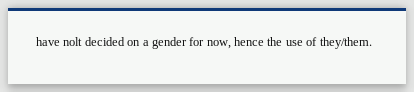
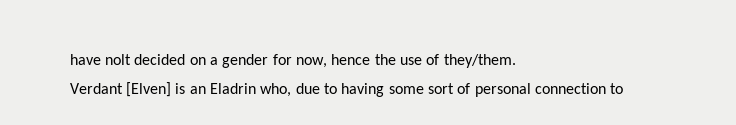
(372, 43) none -> [69,82,624,97] // Verdant [Elven] is an Eladrin who, due to having some sort of personal connection to

